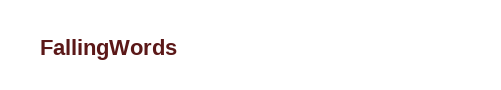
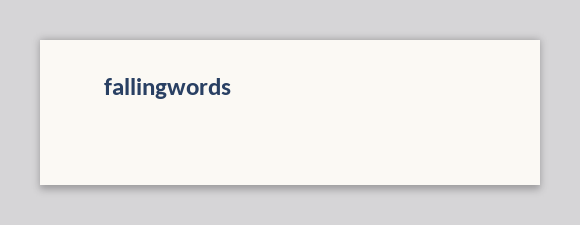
[40,39,177,60] FallingWords -> [104,78,231,99] fallingwords

